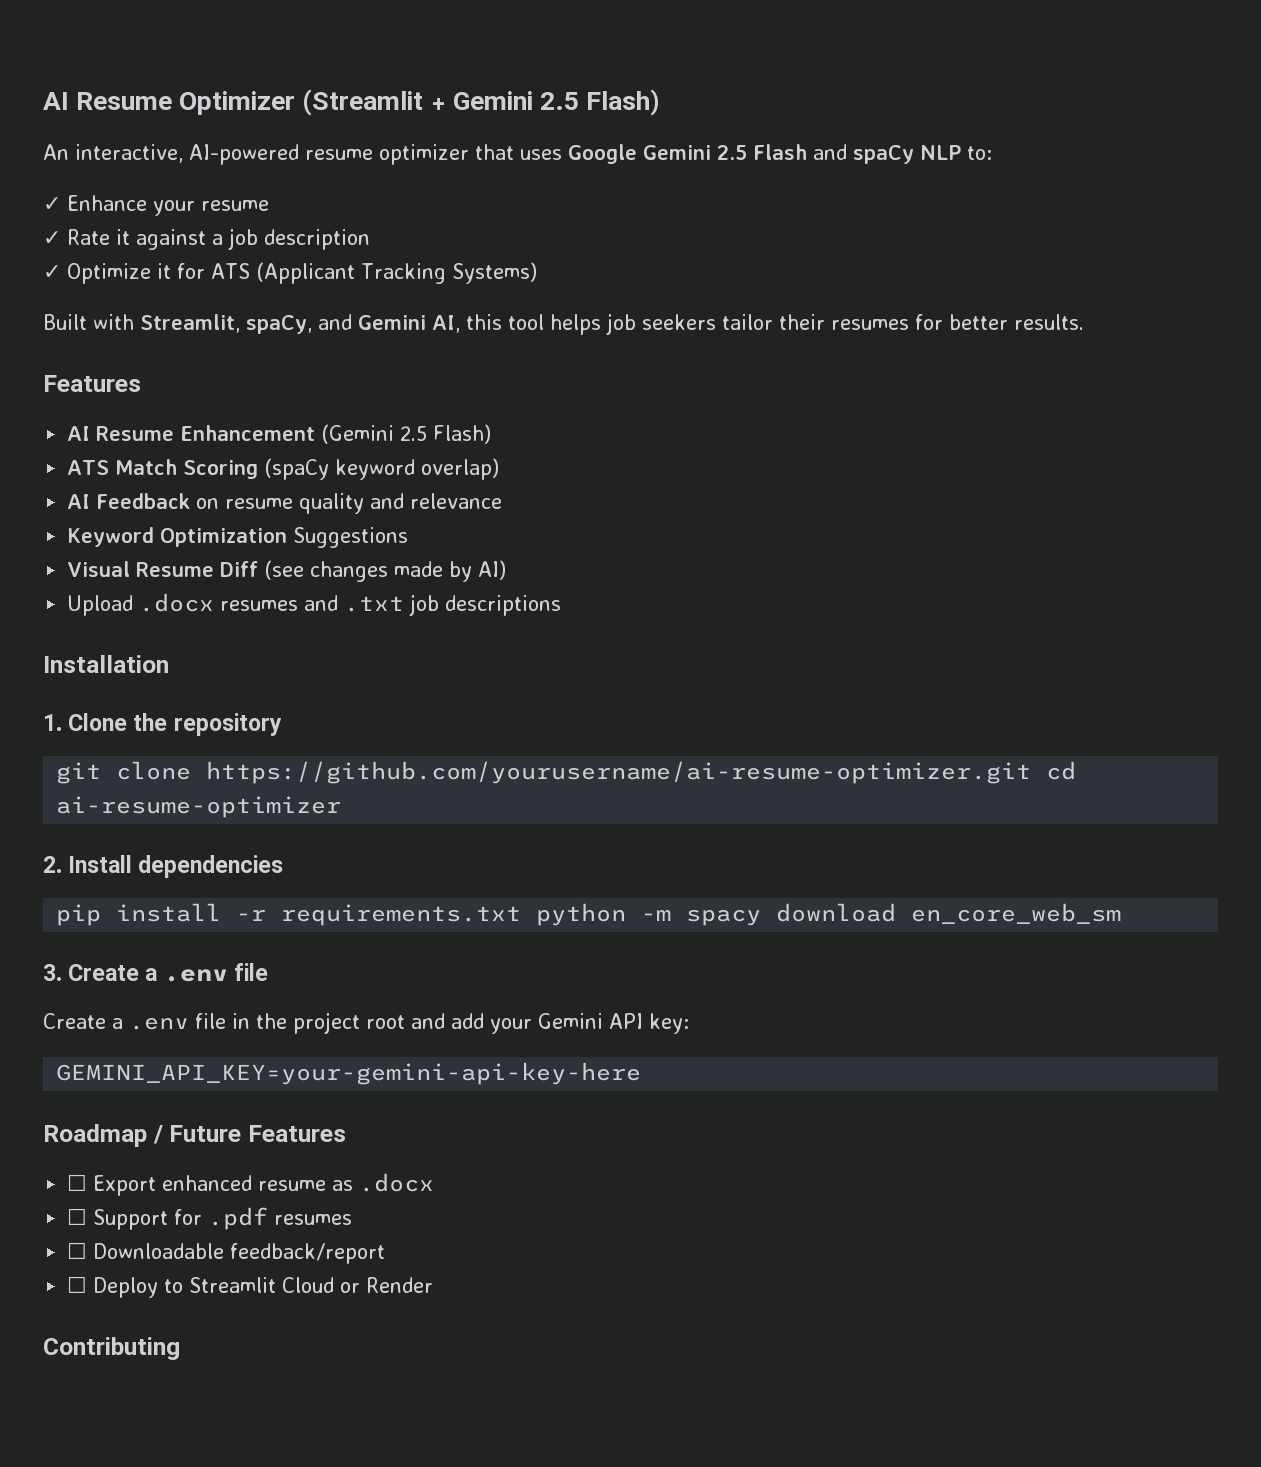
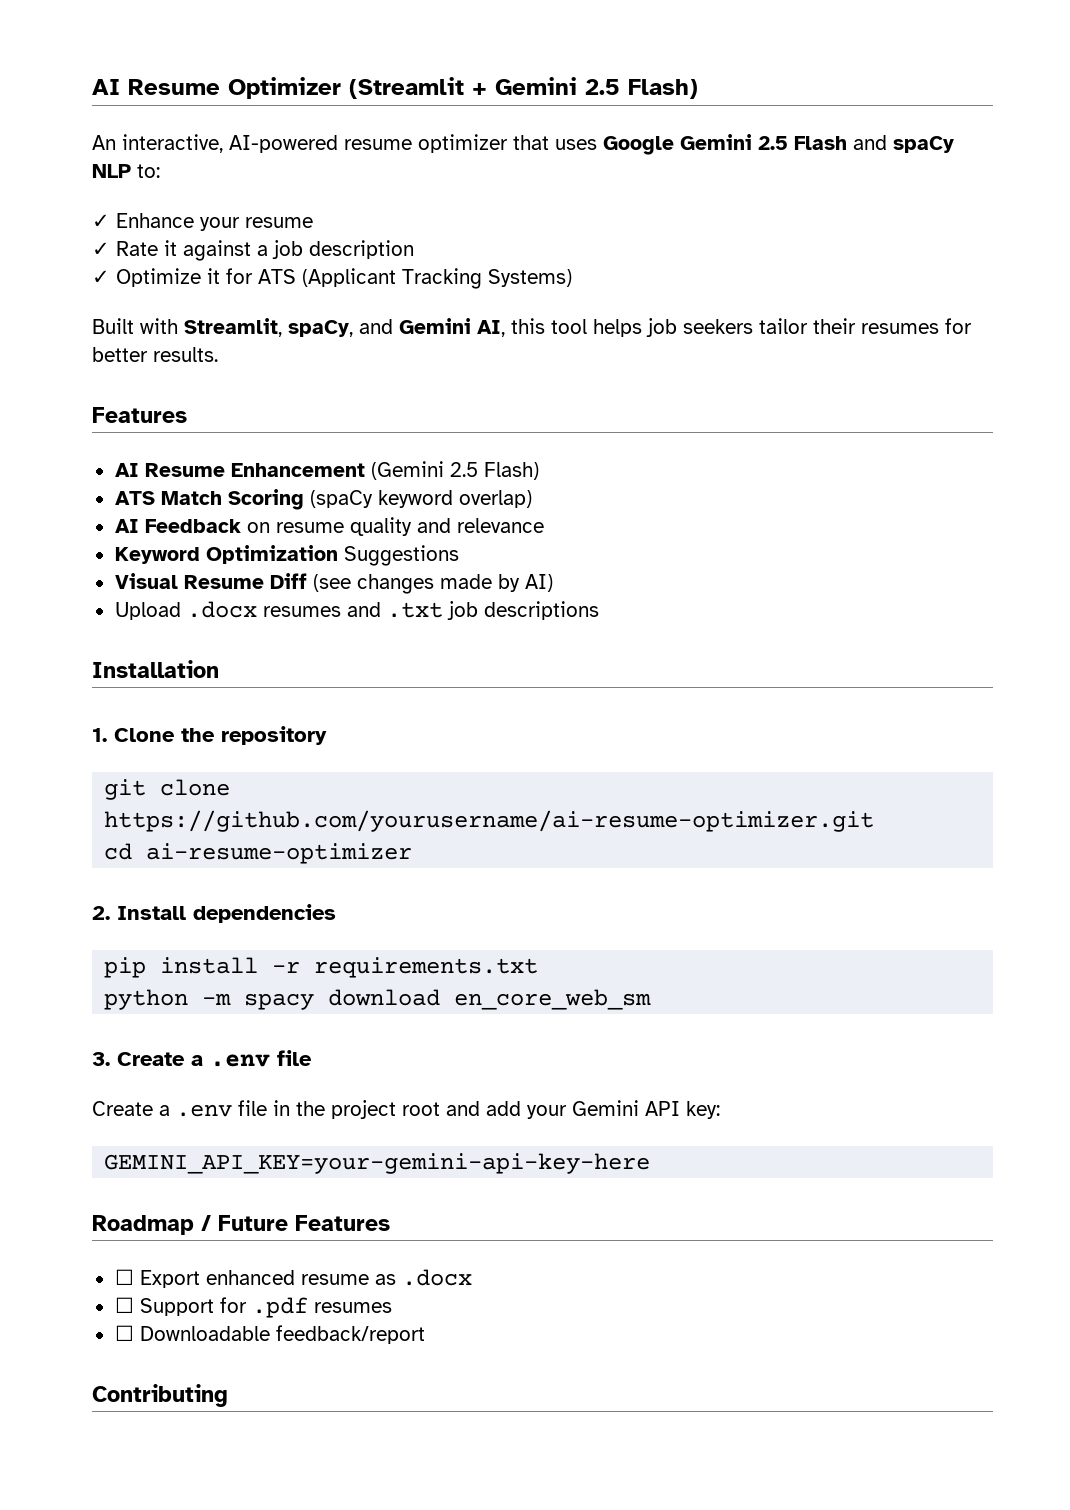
(1032, 772) none -> (875, 821) //
(522, 915) none -> (539, 967) //
[67,1276,434,1298] // ☐ Deploy to Streamlit Cloud or Render -> (425, 1334) none

